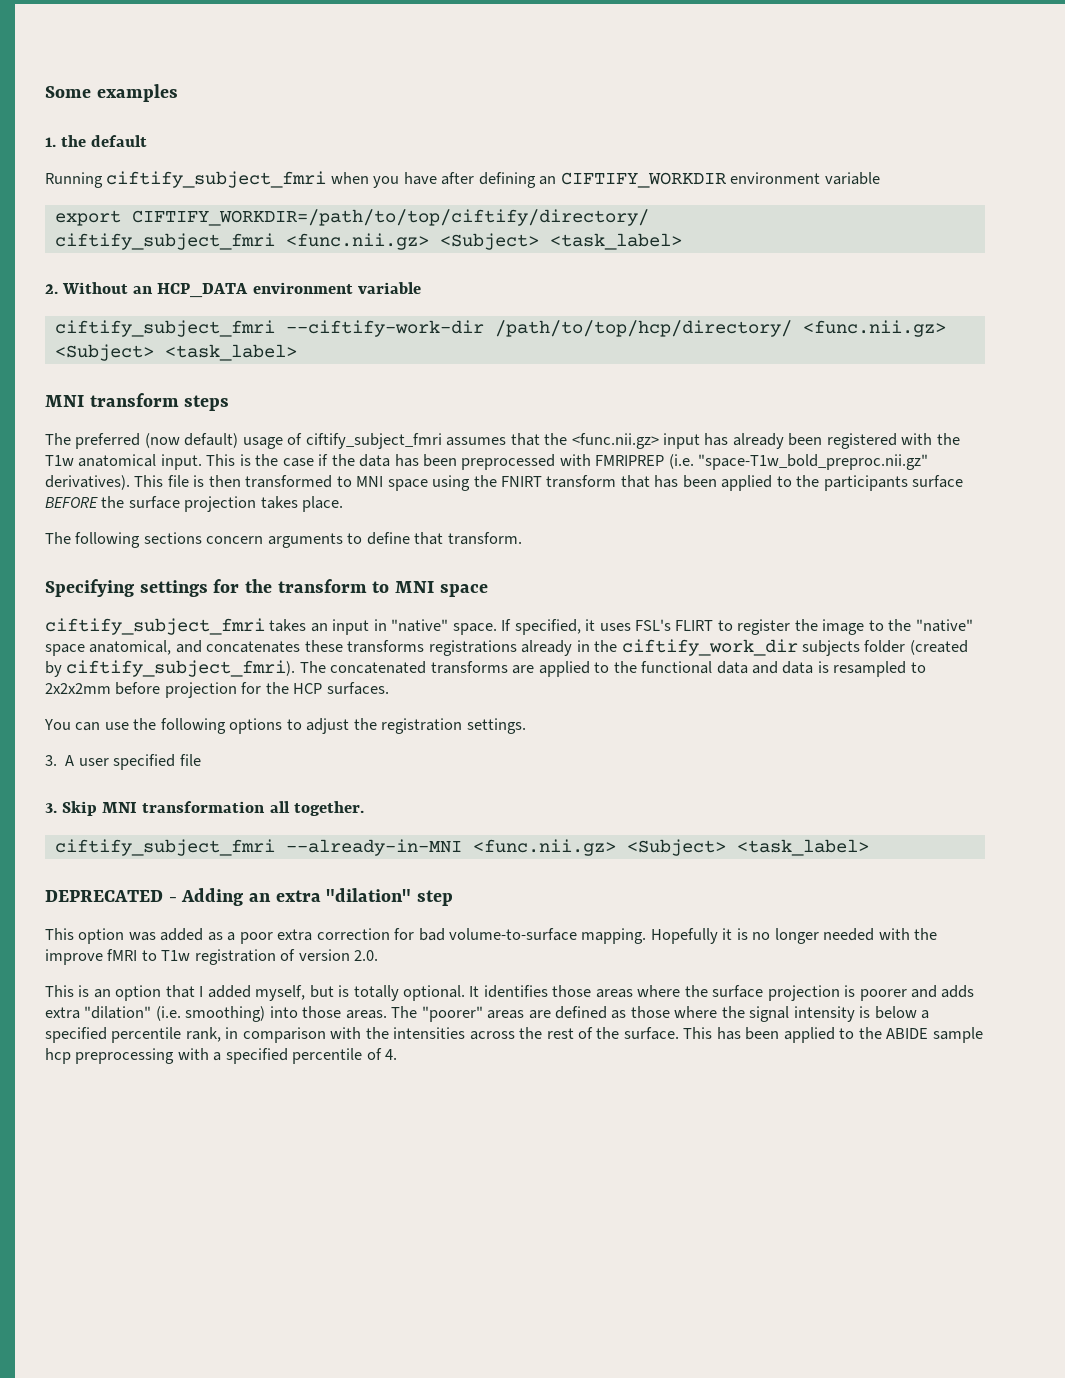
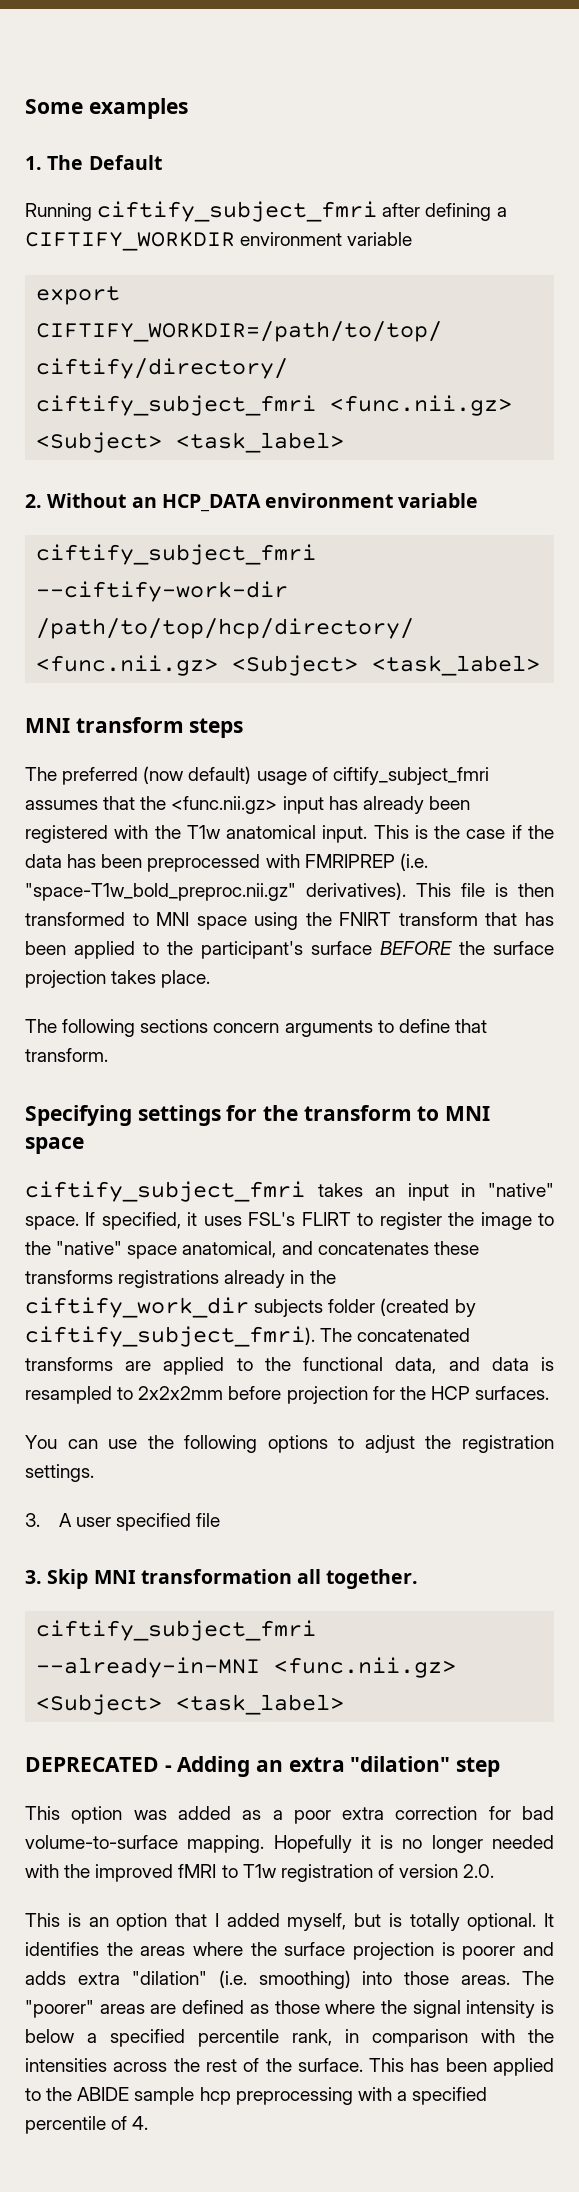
[61,135,148,147] the default -> [47,155,162,170] The Default
[330,172,437,188] when you have -> (378, 211) none
[539,176,557,185] an -> [496,207,507,217] a
[823,475,908,491] participants -> [201,941,303,959] participant's
[716,661,748,674] data -> [395,1357,437,1374] data,
[45,949,103,965] improve -> [95,1864,174,1882] improved
[552,985,592,997] those -> [106,1942,133,1956] the

